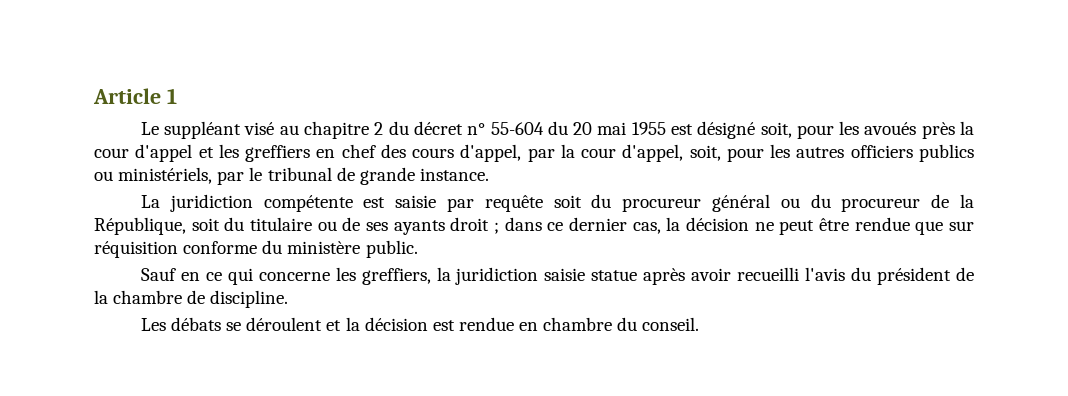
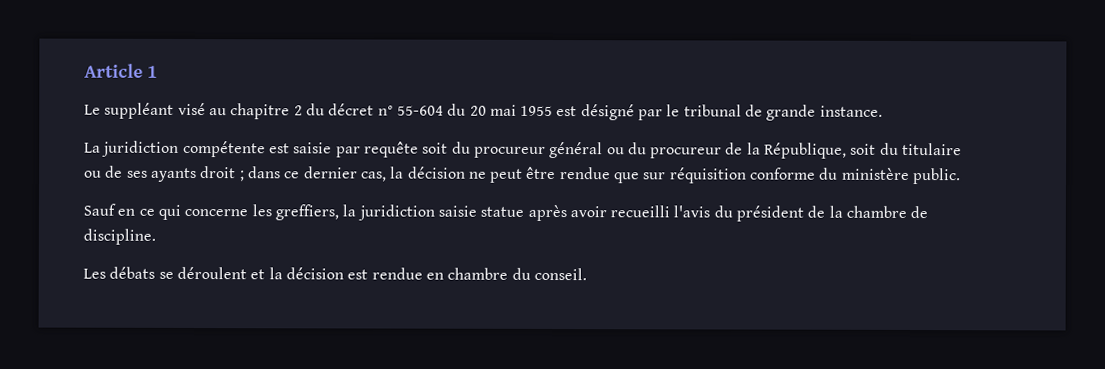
[760,121,974,139] [94,144,975,162] [94,167,213,184] soit, pour les avoués près la cour d'appel et les greffiers en chef des cours d'appel, par la cour d'appel, soit, pour les autres officiers publics ou ministériels, -> (635, 112) none

